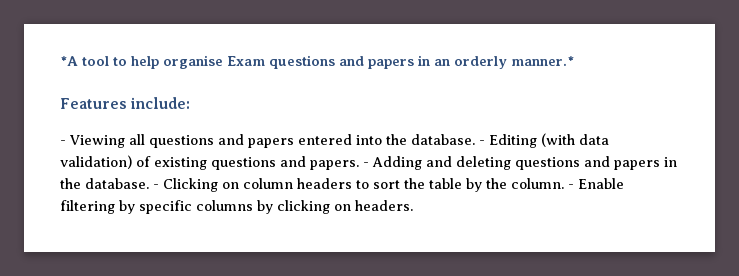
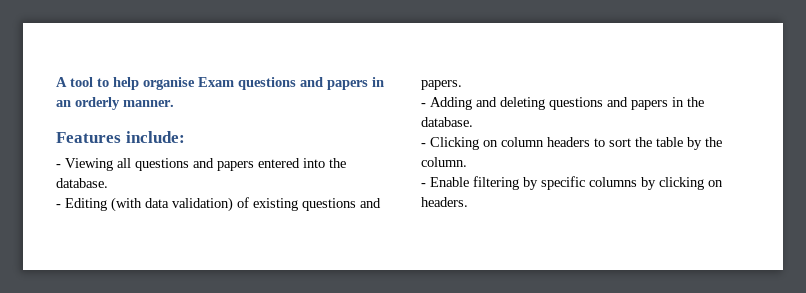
[60,56,78,66] *A -> [56,77,67,87] A
[511,56,574,66] manner.* -> [123,100,174,107] manner.
(475, 139) none -> (108, 183) //
(359, 165) none -> (462, 85) //
(149, 183) none -> (473, 122) //
(564, 183) none -> (467, 162) //

